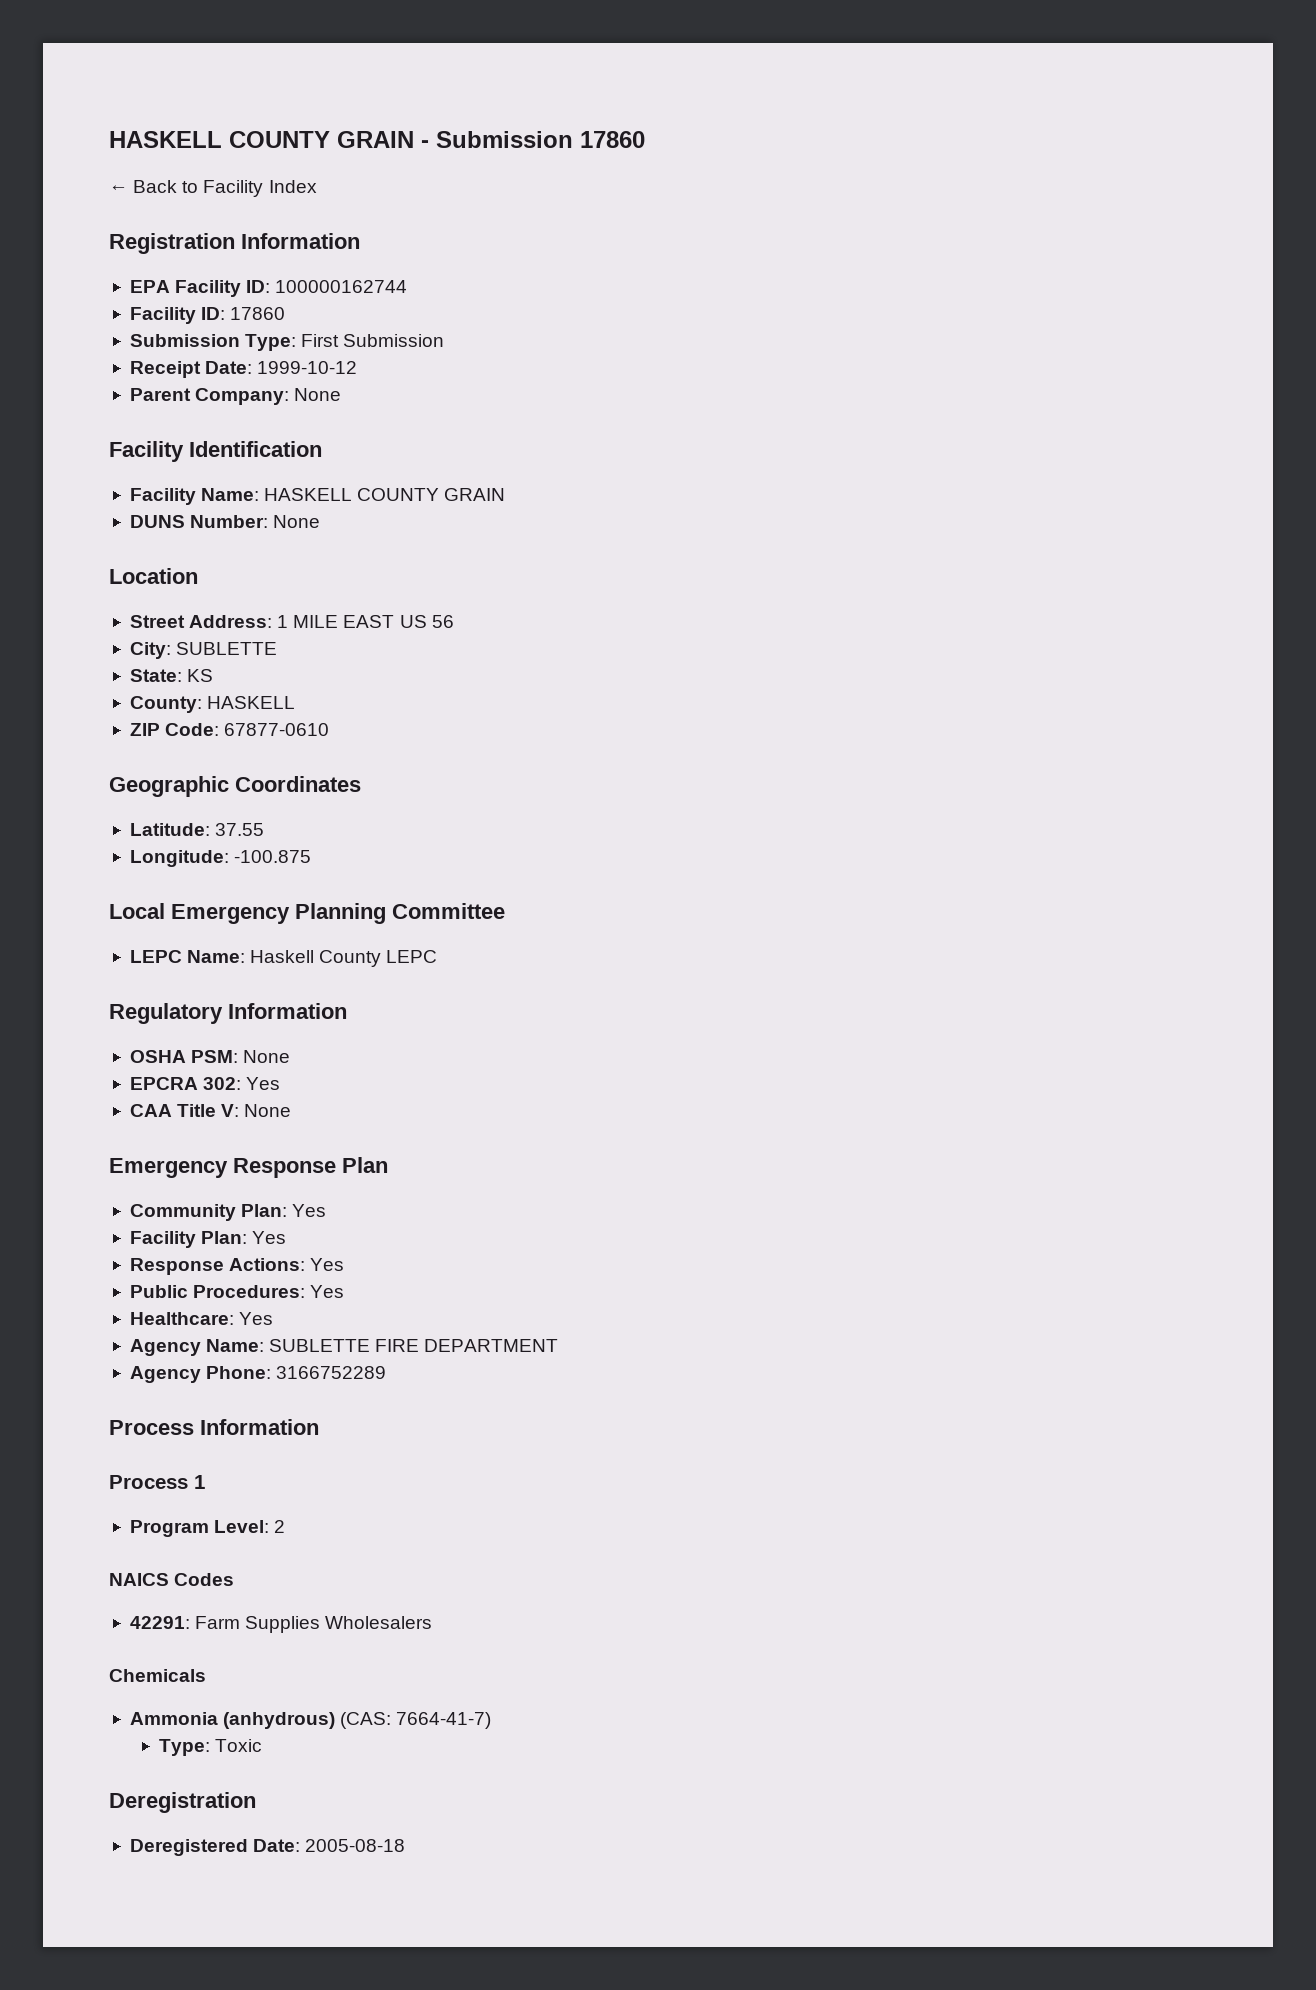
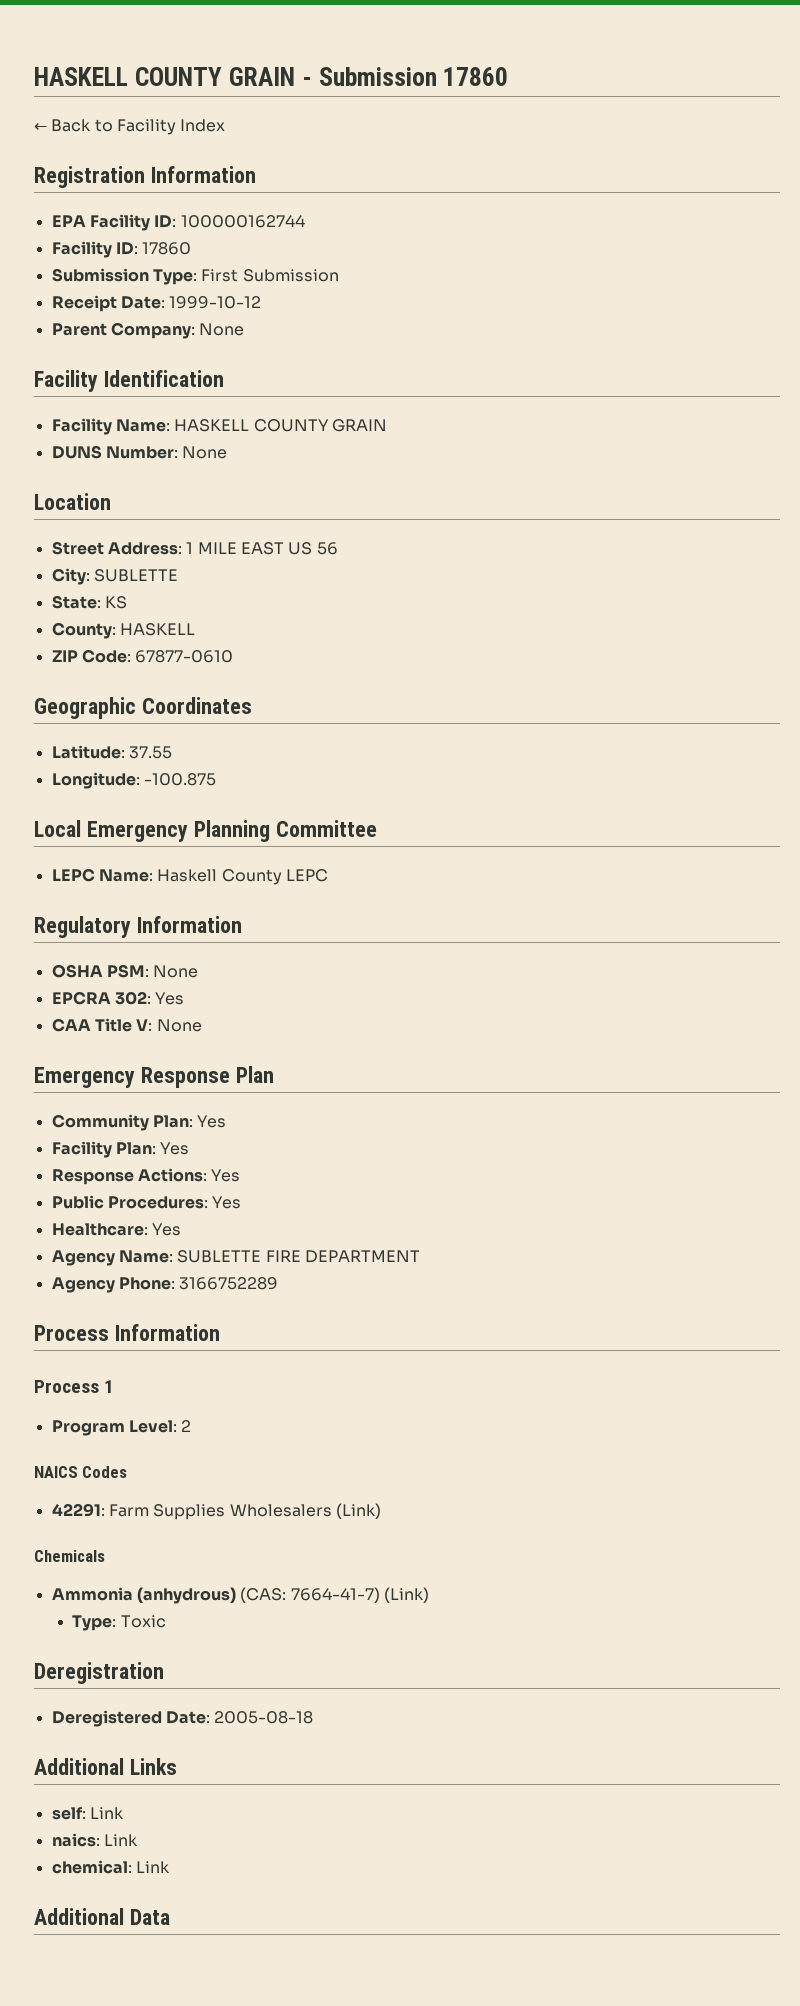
(433, 1622) none -> [335,1503,381,1519] (Link)
(492, 1720) none -> [383,1587,429,1603] (Link)
(406, 1845) none -> [34,1758,177,1775] [51,1807,124,1820] [51,1833,138,1847] [51,1860,170,1874] [34,1908,170,1925] // Additional Links // self: Link // naics: Link // chemical: Link // Additional Data

